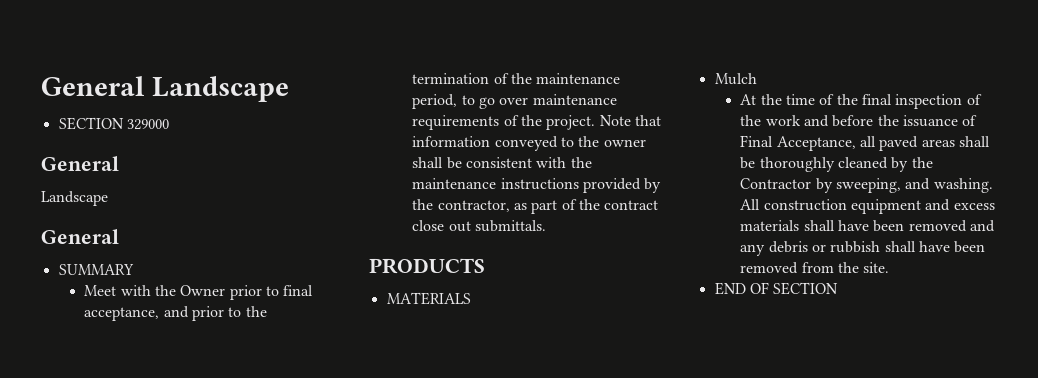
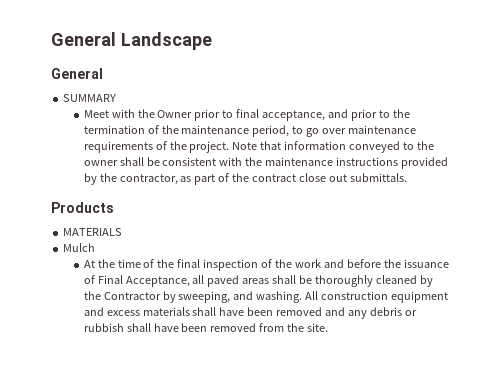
[58,117,169,130] [41,156,119,171] [41,191,108,206] // SECTION 329000 // General // Landscape -> (212, 41) none
[369,258,485,274] PRODUCTS -> [51,202,114,213] Products
[714,282,839,295] // END OF SECTION -> (329, 327) none

